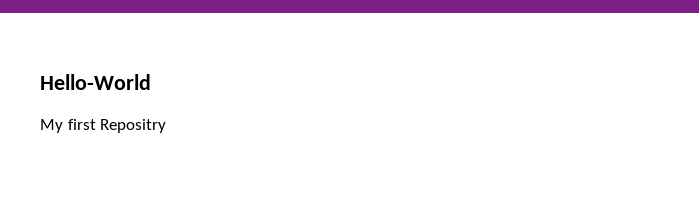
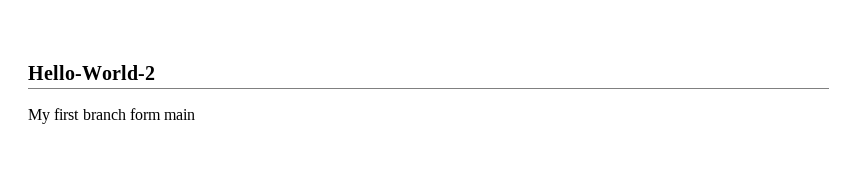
[40,74,151,90] Hello-World -> [28,65,155,80] Hello-World-2
[100,119,167,133] Repositry -> [82,108,196,120] branch form main

